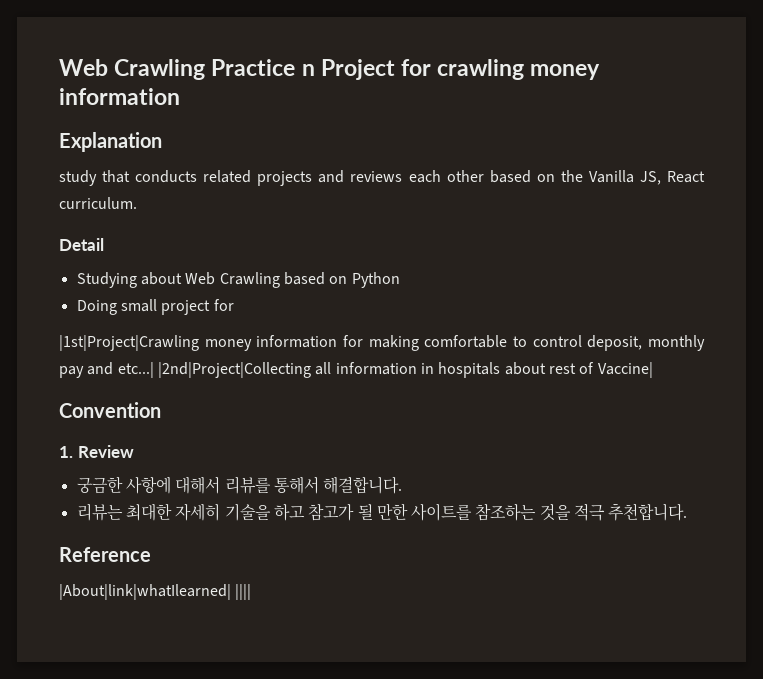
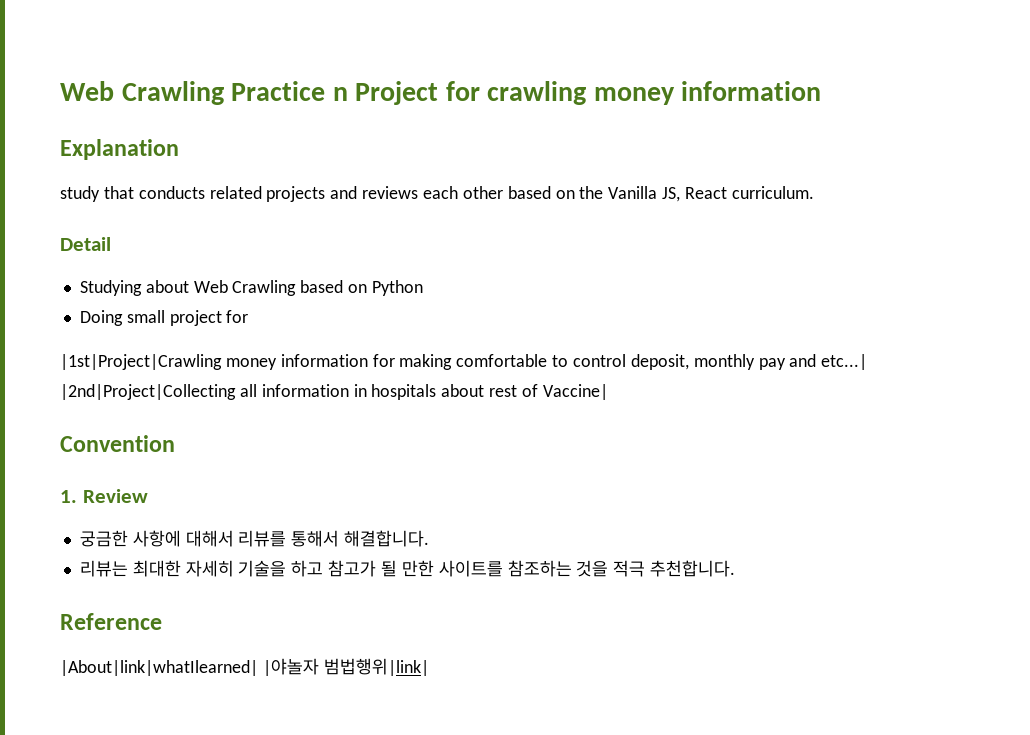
[235,584,252,600] |||| -> [262,658,429,676] |야놀자 범법행위|link|

